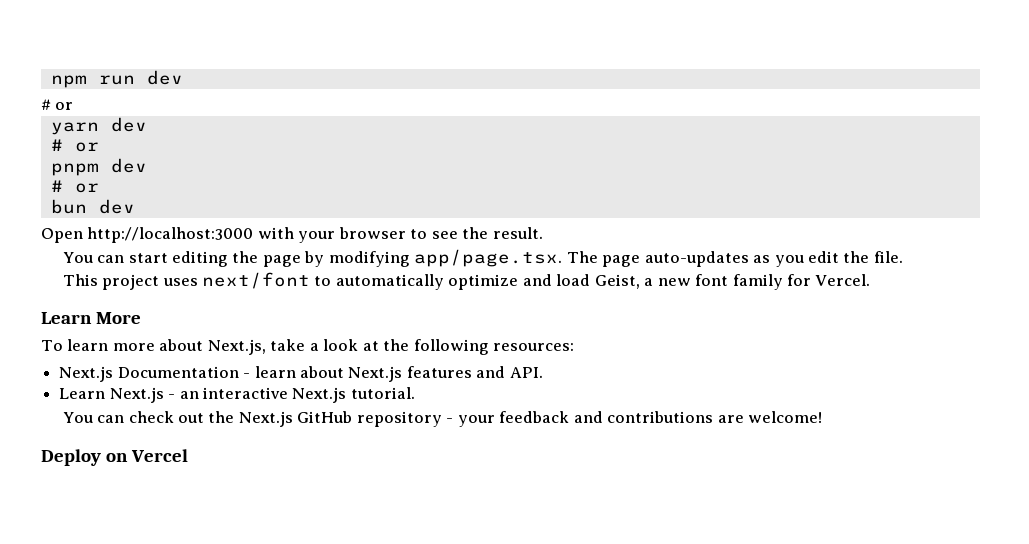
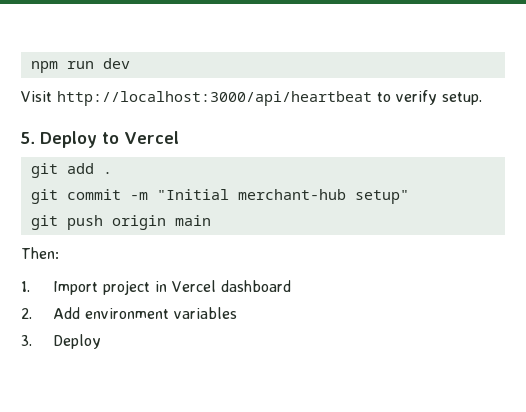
[41,99,74,110] [50,117,147,135] [50,139,99,152] [50,158,147,176] [50,180,99,193] [50,199,135,214] [41,227,543,243] [62,249,903,267] [62,272,871,290] [41,312,141,324] [41,339,574,355] [59,366,543,382] [59,387,415,403] [62,411,822,427] [41,449,188,466] # or // yarn dev // # or // pnpm dev // # or // bun dev // Open http://localhost:3000 with your browser to see the result. // You can start editing the page by modifying app/page.tsx. The page auto-updates as you edit the file. // This project uses next/font to automatically optimize and load Geist, a new font family for Vercel. // Learn More // To learn more about Next.js, take a look at the following resources: // Next.js Documentation - learn about Next.js features and API. // Learn Next.js - an interactive Next.js tutorial. // You can check out the Next.js GitHub repository - your feedback and contributions are welcome! // Deploy on Vercel -> [21,90,482,106] [21,131,179,148] [30,163,112,178] [30,189,409,204] [30,215,211,230] [21,247,59,259] [21,280,291,295] [21,307,237,319] [21,334,101,349] Visit http://localhost:3000/api/heartbeat to verify setup. // 5. Deploy to Vercel // git add . // git commit -m "Initial merchant-hub setup" // git push origin main // Then: // 1. Import project in Vercel dashboard // 2. Add environment variables // 3. Deploy

